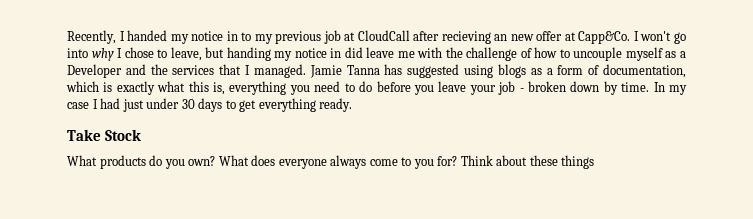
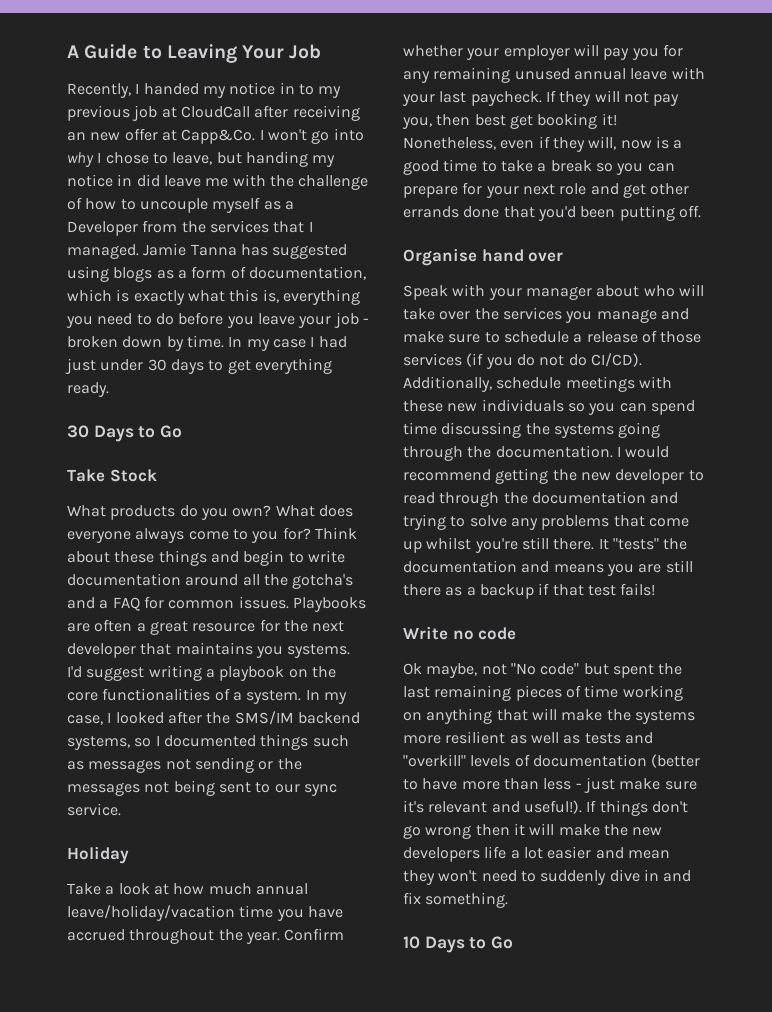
(67, 37) none -> [67,44,322,63] A Guide to Leaving Your Job //
[441,31,491,44] recieving -> [292,105,360,121] receiving
[125,64,146,75] and -> [142,220,178,233] from
(353, 105) none -> [67,425,183,442] // 30 Days to Go
(595, 162) none -> [210,550,345,566] [67,573,354,589] [67,596,366,612] [67,619,345,635] [67,642,351,658] [67,665,336,681] [67,688,347,704] [67,711,360,725] [67,734,349,750] [67,757,302,773] [67,780,337,796] [67,803,121,816] [67,846,129,864] [67,883,308,895] [67,905,343,921] [67,928,345,944] [403,44,683,60] [403,67,705,83] [402,90,680,106] [402,113,617,129] [403,136,683,152] [403,159,675,175] [403,182,690,198] [403,205,701,221] [403,248,564,266] [403,284,704,300] [403,307,689,323] [403,330,702,343] [403,353,642,369] [403,376,672,392] [403,399,695,415] [403,422,661,438] [403,445,670,461] [403,468,704,484] [403,491,679,507] [403,514,689,530] [403,537,688,553] [403,560,693,576] [403,583,656,599] [403,626,517,640] [403,663,683,678] [403,685,683,701] [403,708,695,724] [403,731,653,744] [403,754,701,768] [403,777,697,793] [403,800,688,816] [403,823,663,839] [403,846,670,862] [403,869,692,885] [403,892,509,908] [403,936,514,953] and begin to write documentation around all the gotcha's and a FAQ for common issues. Playbooks are often a great resource for the next developer that maintains you systems. I'd suggest writing a playbook on the core functionalities of a system. In my case, I looked after the SMS/IM backend systems, so I documented things such as messages not sending or the messages not being sent to our sync service. // Holiday // Take a look at how much annual leave/holiday/vacation time you have accrued throughout the year. Confirm whether your employer will pay you for any remaining unused annual leave with your last paycheck. If they will not pay you, then best get booking it! Nonetheless, even if they will, now is a good time to take a break so you can prepare for your next role and get other errands done that you'd been putting off. // Organise hand over // Speak with your manager about who will take over the services you manage and make sure to schedule a release of those services (if you do not do CI/CD). Additionally, schedule meetings with these new individuals so you can spend time discussing the systems going through the documentation. I would recommend getting the new developer to read through the documentation and trying to solve any problems that come up whilst you're still there. It "tests" the documentation and means you are still there as a backup if that test fails! // Write no code // Ok maybe, not "No code" but spent the last remaining pieces of time working on anything that will make the systems more resilient as well as tests and "overkill" levels of documentation (better to have more than less - just make sure it's relevant and useful!). If things don't go wrong then it will make the new developers life a lot easier and mean they won't need to suddenly dive in and fix something. // 10 Days to Go

